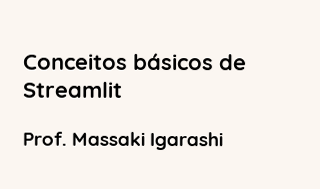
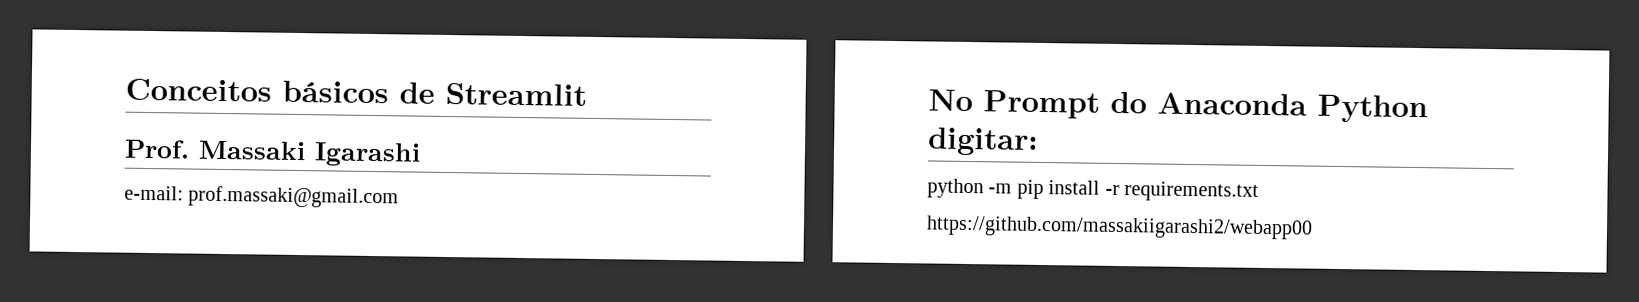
(224, 141) none -> [124,185,400,209] [928,89,1428,124] [927,127,1039,156] [927,178,1259,202] [926,215,1313,240] // e-mail: prof.massaki@gmail.com // No Prompt do Anaconda Python digitar: // python -m pip install -r requirements.txt // https://github.com/massakiigarashi2/webapp00

